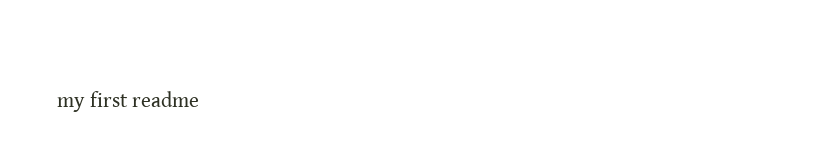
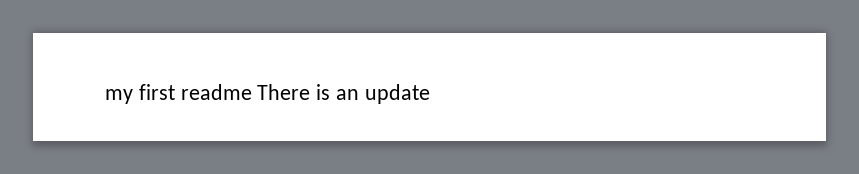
(200, 99) none -> [257,84,430,104] There is an update

